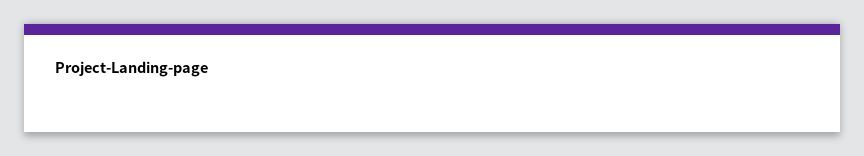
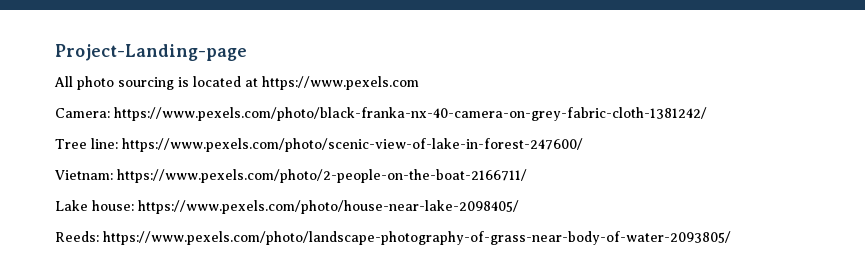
(208, 69) none -> [54,76,419,90] [55,107,707,121] [55,138,583,152] [55,169,527,183] [55,200,519,214] [55,231,731,245] // All photo sourcing is located at https://www.pexels.com // Camera: https://www.pexels.com/photo/black-franka-nx-40-camera-on-grey-fabric-cloth-1381242/ // Tree line: https://www.pexels.com/photo/scenic-view-of-lake-in-forest-247600/ // Vietnam: https://www.pexels.com/photo/2-people-on-the-boat-2166711/ // Lake house: https://www.pexels.com/photo/house-near-lake-2098405/ // Reeds: https://www.pexels.com/photo/landscape-photography-of-grass-near-body-of-water-2093805/

